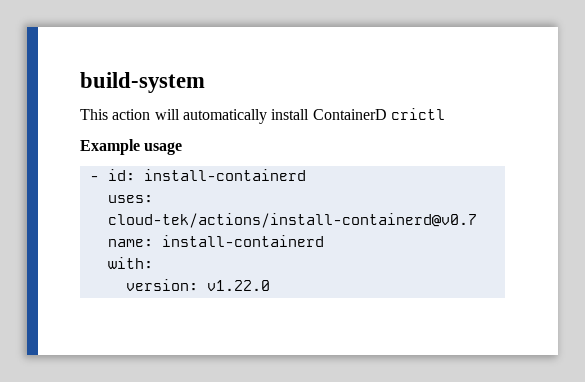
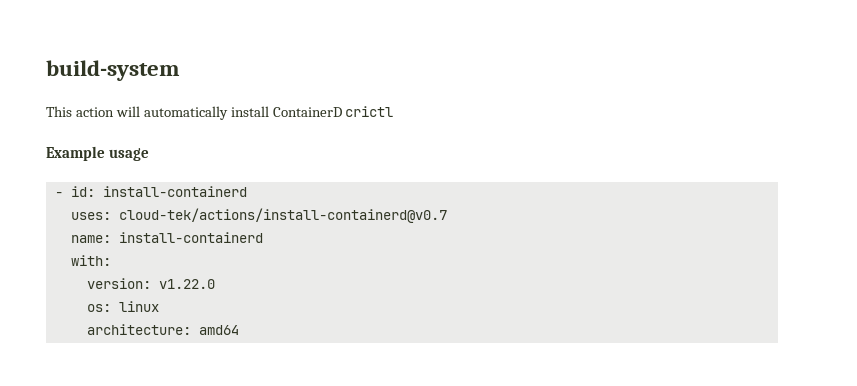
(270, 285) none -> [86,301,159,312] [86,324,239,335] // os: linux // architecture: amd64

